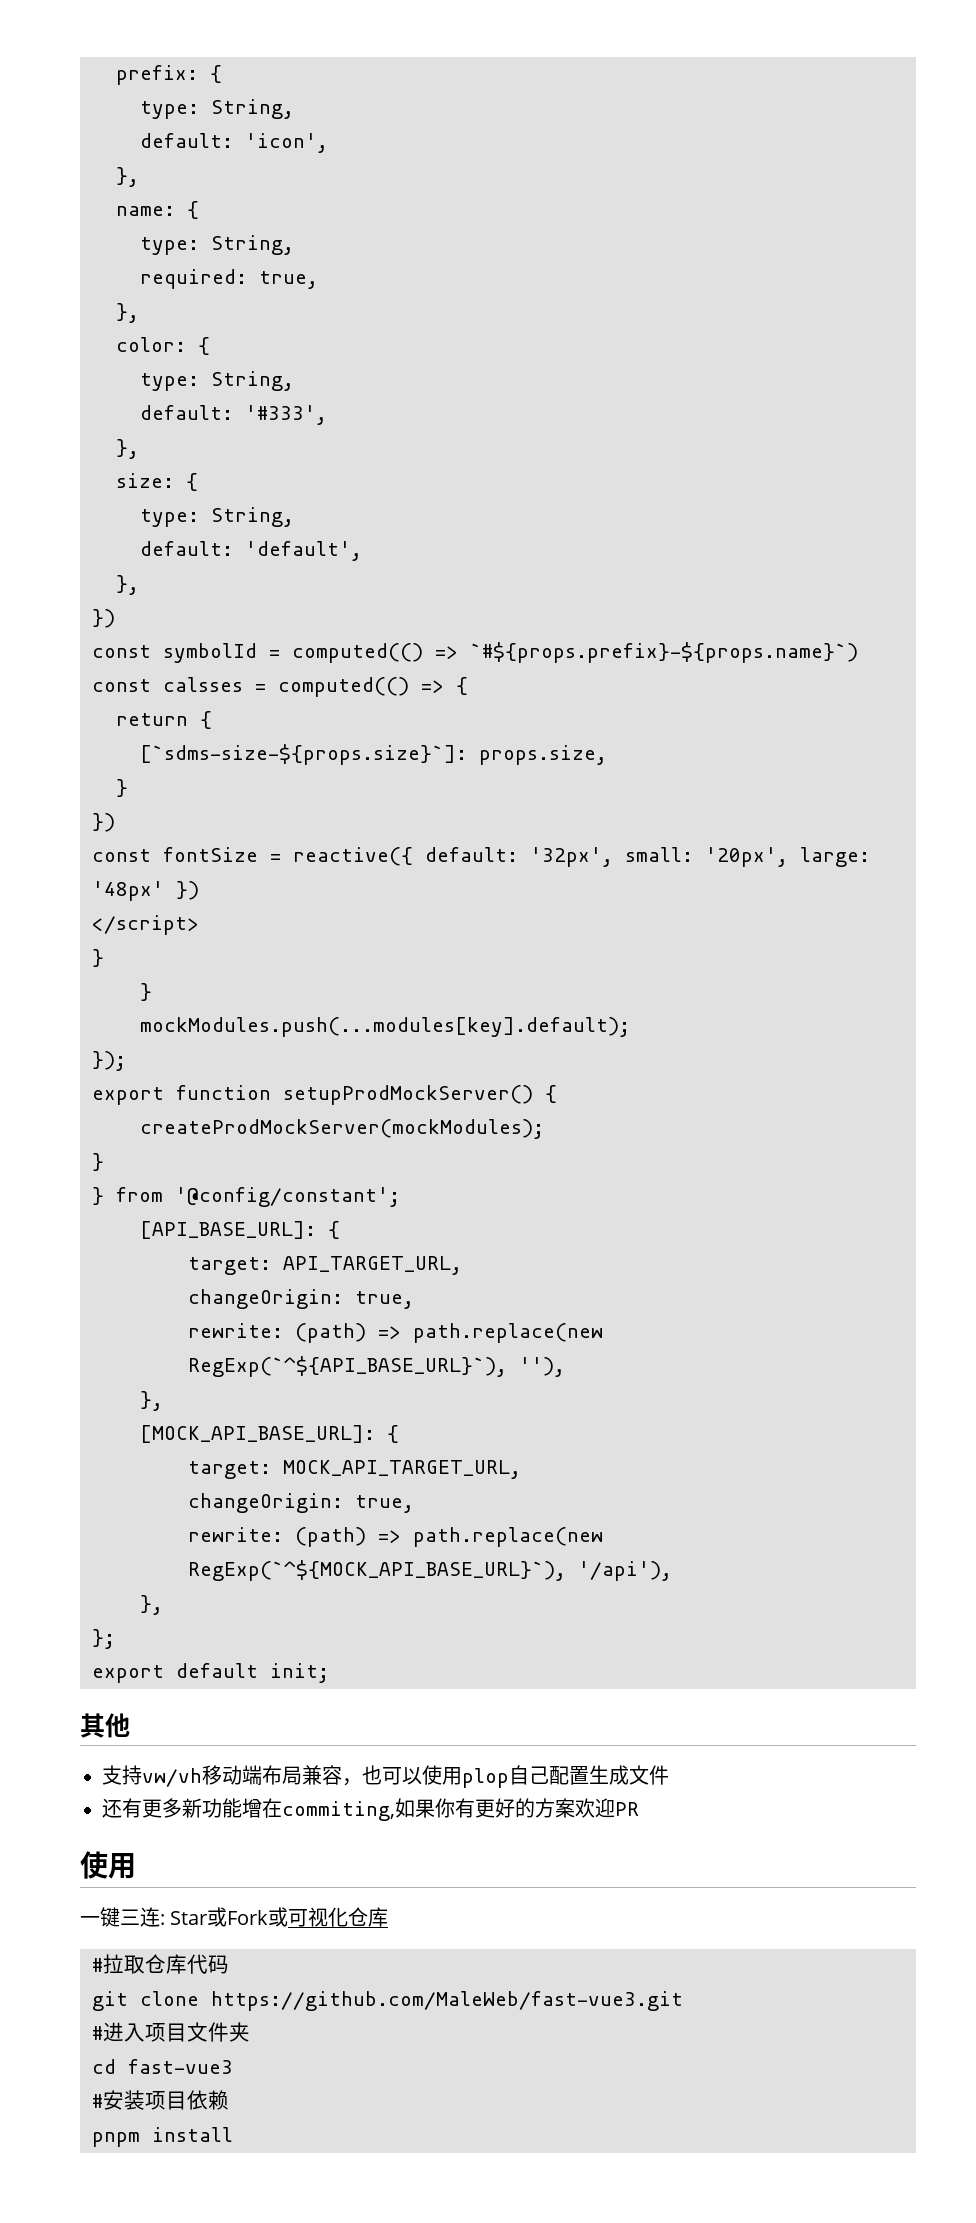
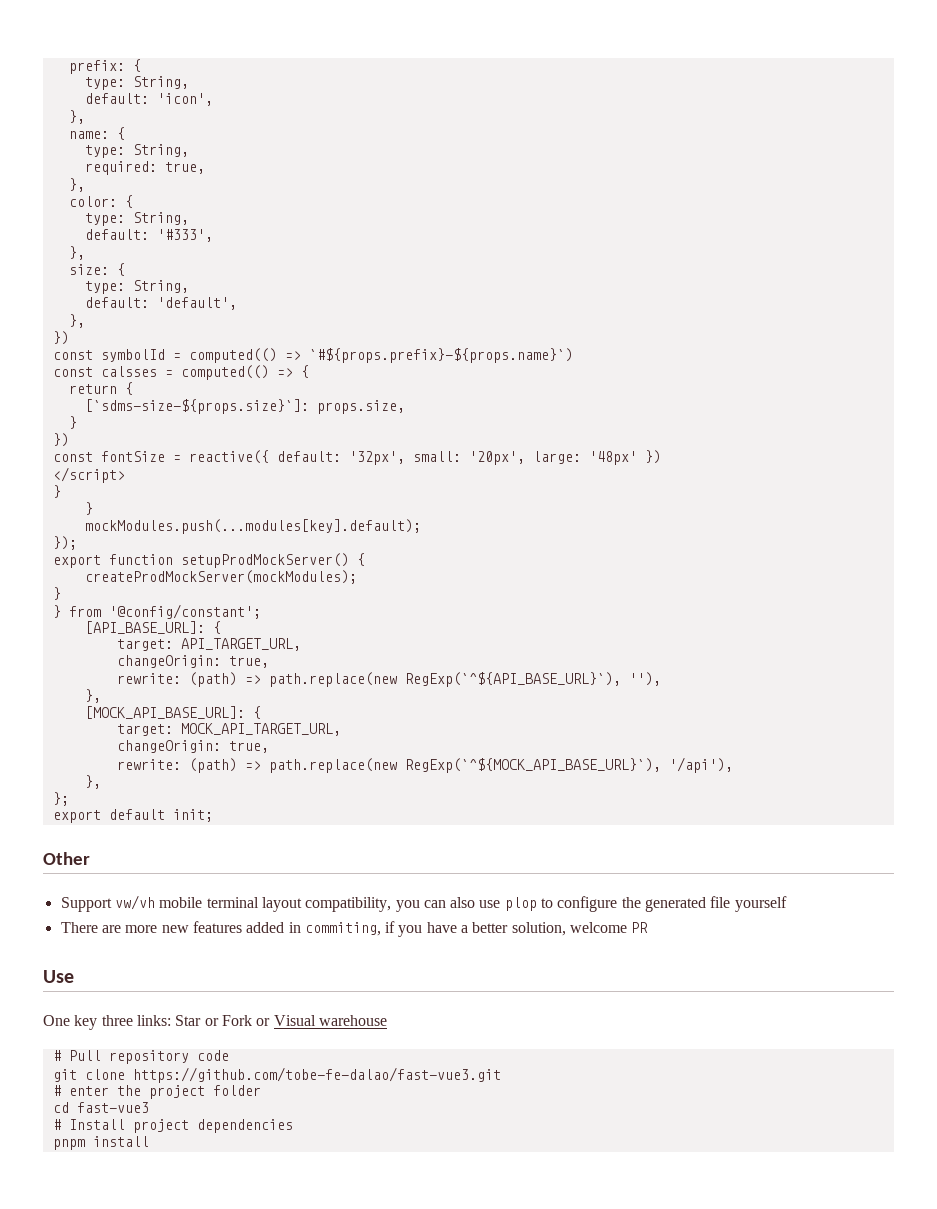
[80,1713,130,1738] [102,1765,669,1788] [102,1798,639,1821] [80,1851,136,1879] [80,1907,389,1927] [92,1954,229,1974] 其他 // 支持vw/vh移动端布局兼容，也可以使用plop自己配置生成文件 // 还有更多新功能增在commiting,如果你有更好的方案欢迎PR // 使用 // 一键三连: Star或Fork或可视化仓库 // #拉取仓库代码 -> [43,852,90,865] [60,895,787,912] [60,921,649,937] [43,970,74,983] [43,1015,387,1030] [52,1050,229,1064] Other // Support vw/vh mobile terminal layout compatibility, you can also use plop to configure the generated file yourself // There are more new features added in commiting, if you have a better solution, welcome PR // Use // One key three links: Star or Fork or Visual warehouse // # Pull repository code
[211,1991,683,2011] [92,2022,250,2042] https://github.com/MaleWeb/fast-vue3.git // #进入项目文件夹 -> [132,1067,501,1083] [52,1085,261,1099] https://github.com/tobe-fe-dalao/fast-vue3.git // # enter the project folder
[103,2090,229,2110] 安装项目依赖 -> [68,1119,293,1133] Install project dependencies

